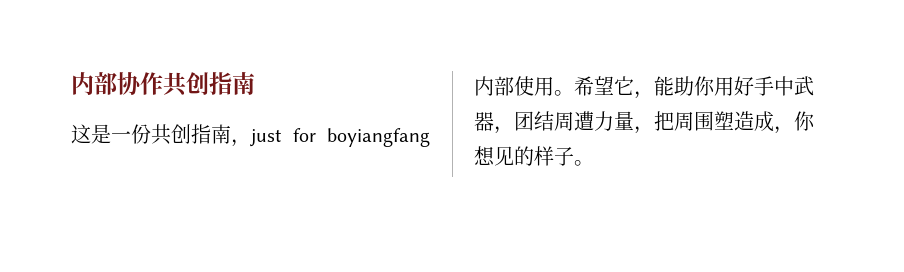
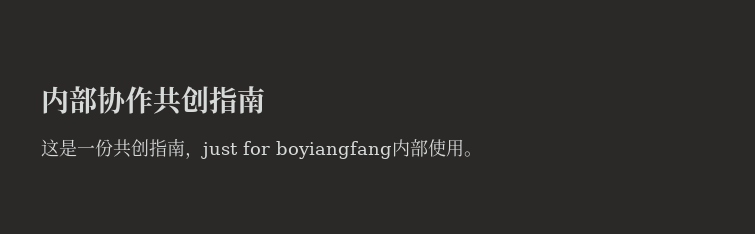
[574,76,814,99] [474,111,815,134] [474,146,594,166] 希望它，能助你用好手中武器，团结周遭力量，把周围塑造成，你想见的样子。 -> (482, 154) none

